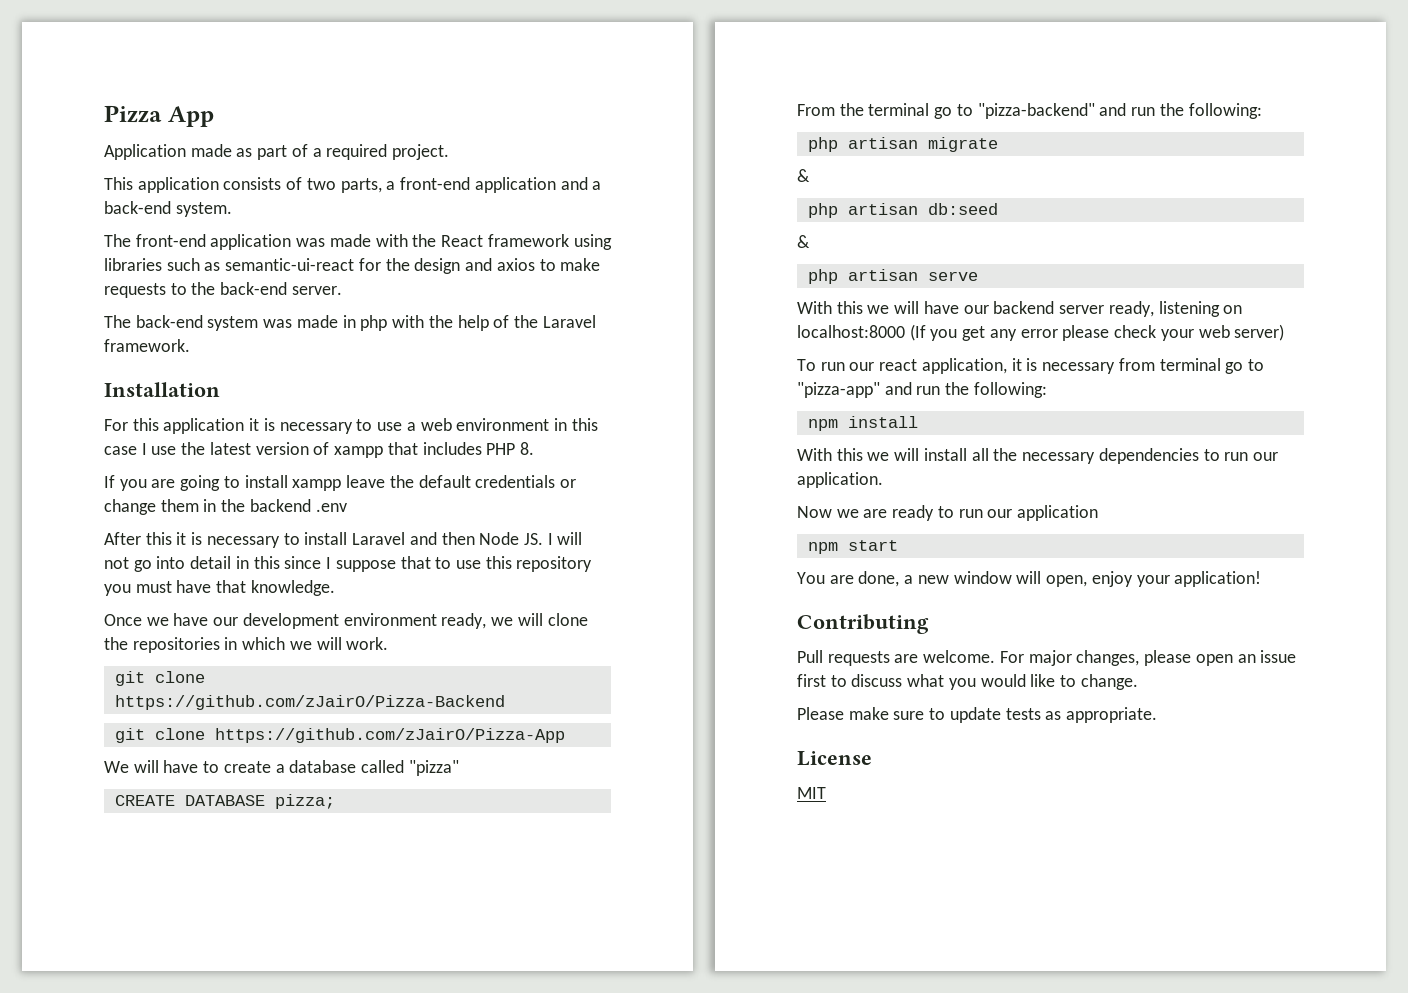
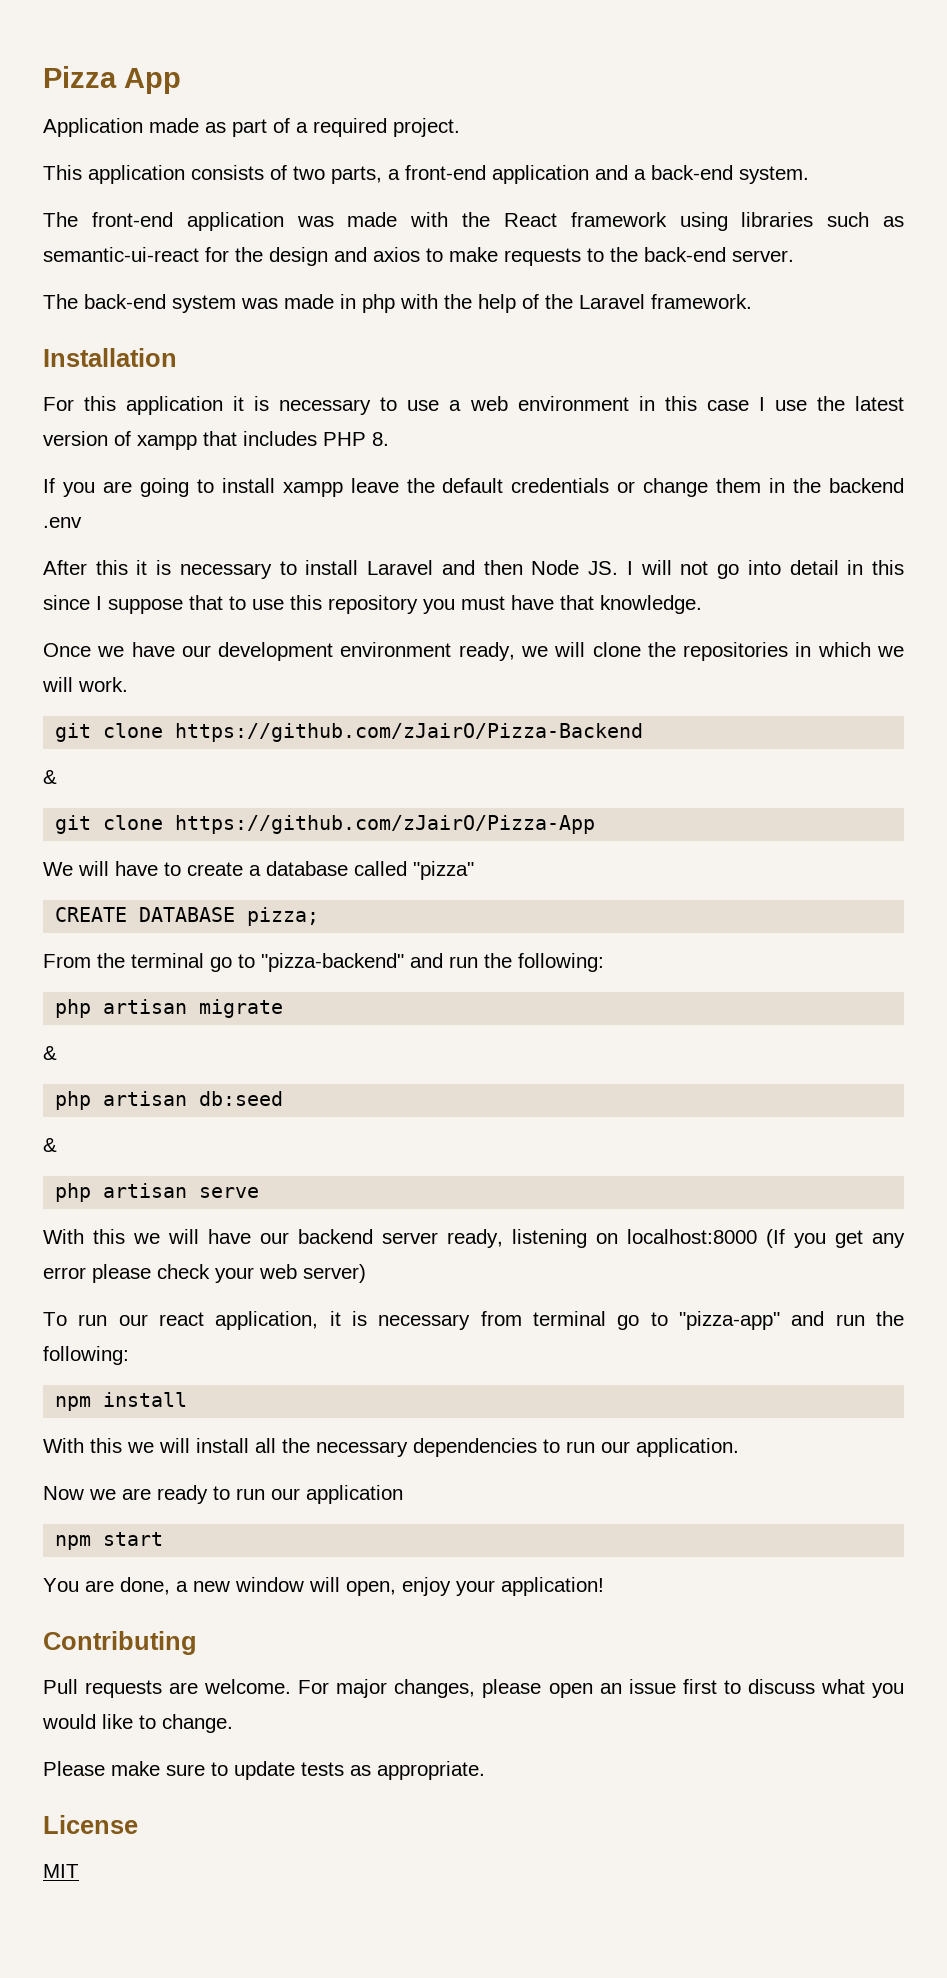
(505, 702) none -> [43,770,57,784] // &

